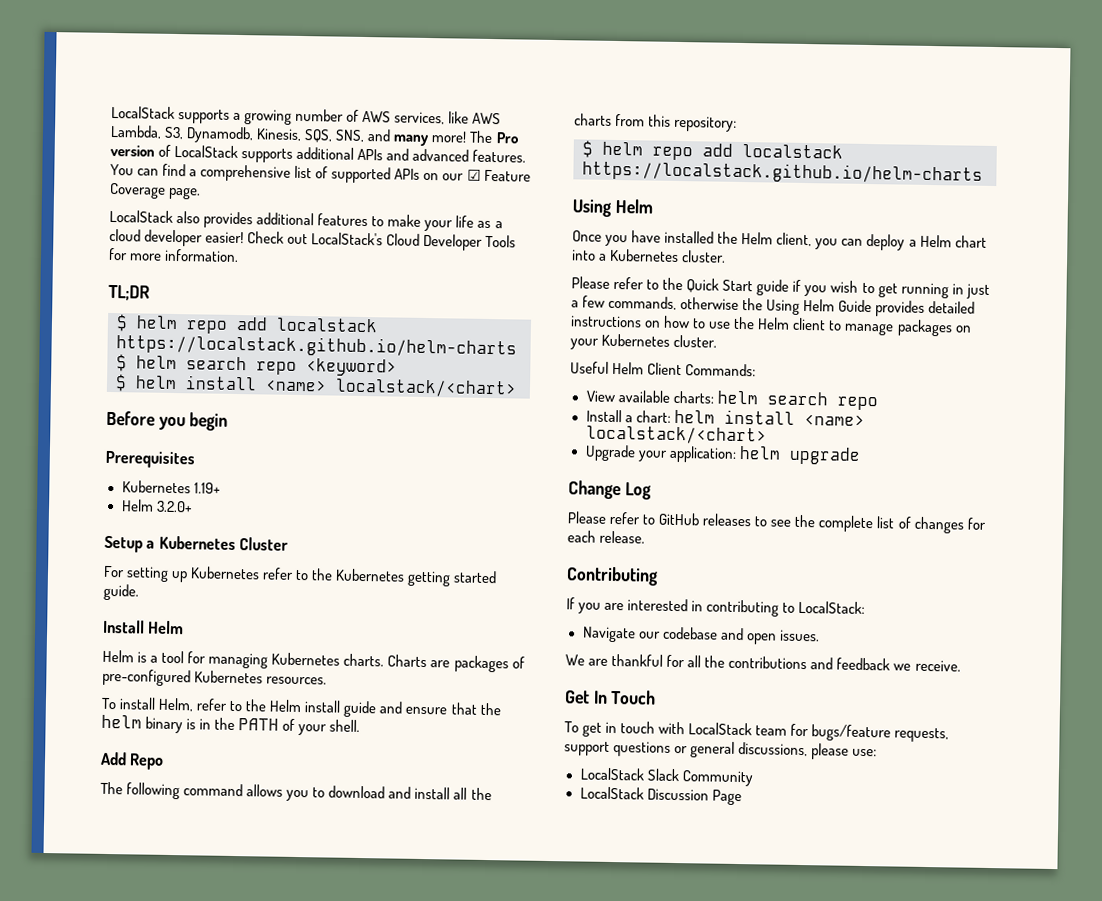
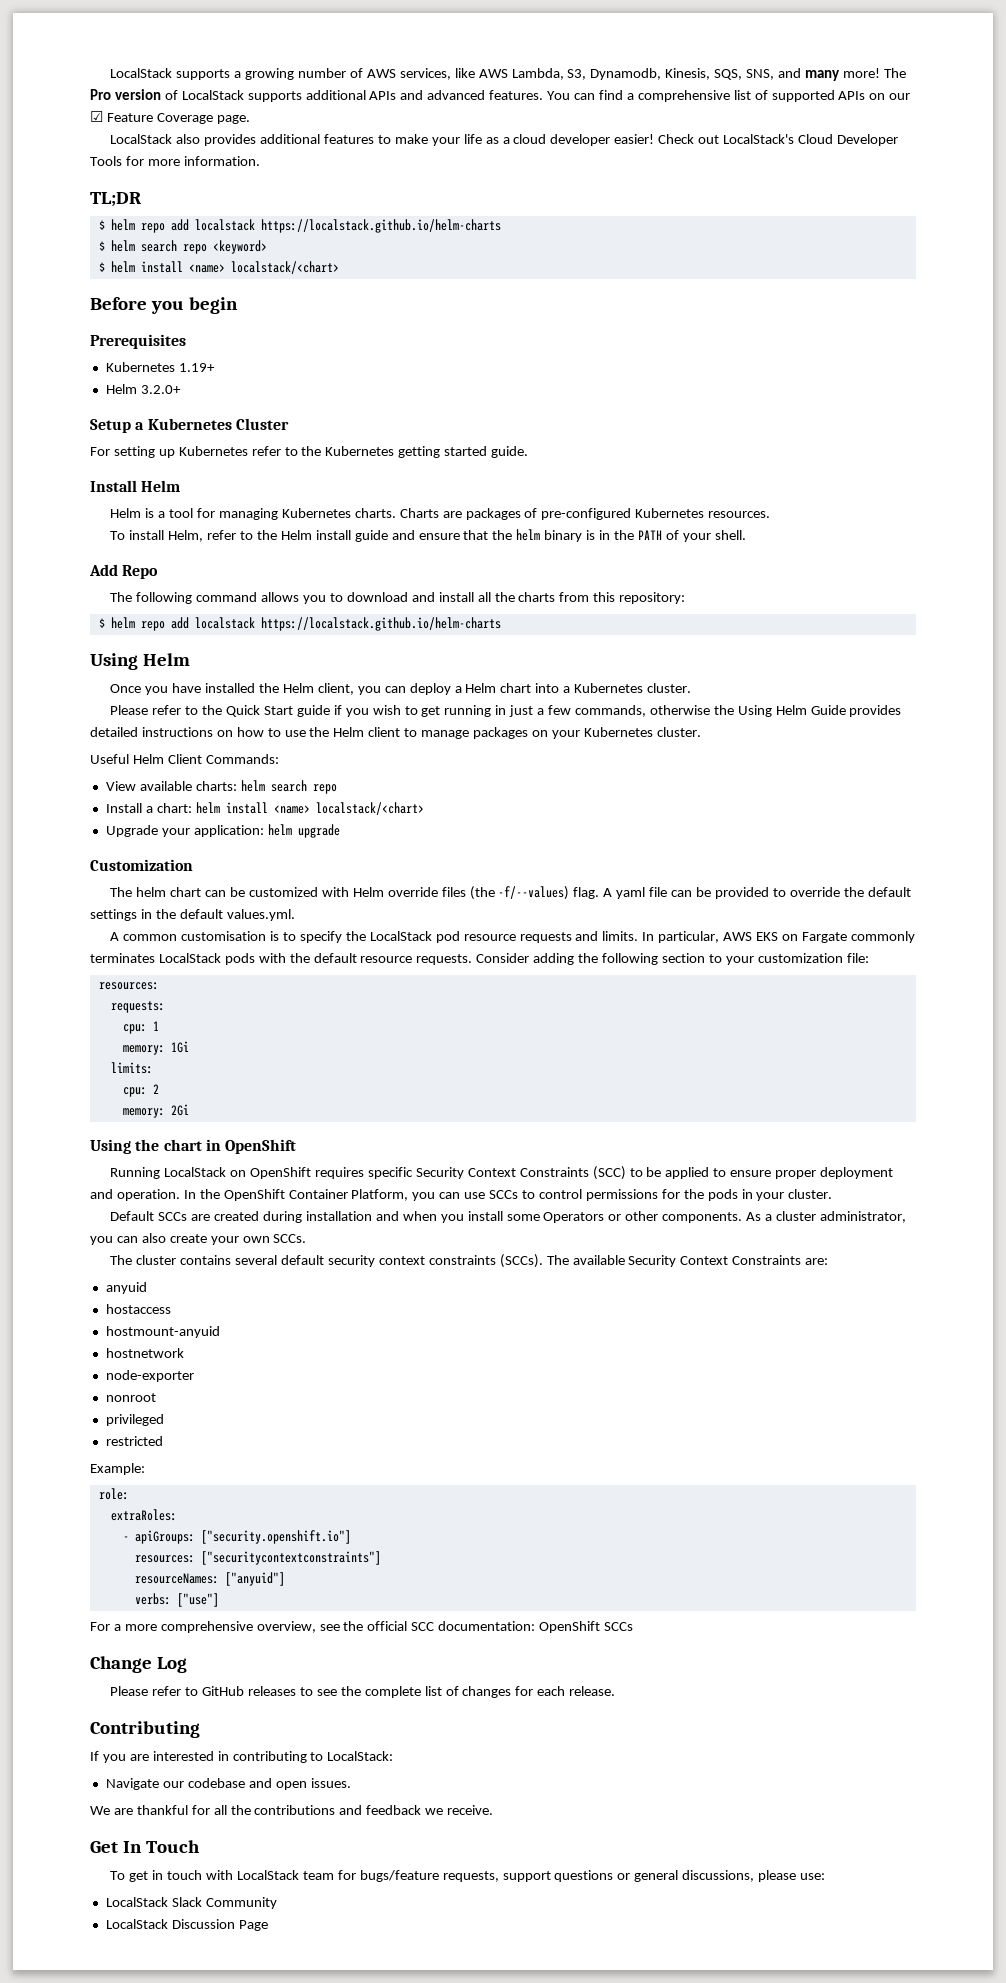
(861, 455) none -> [90,859,193,871] [110,886,911,900] [90,909,295,921] [110,931,915,943] [90,953,869,965] [98,982,159,990] [110,1001,165,1013] [122,1021,159,1034] [122,1041,189,1055] [110,1062,153,1074] [122,1084,159,1097] [122,1104,189,1118] [90,1139,297,1154] [110,1166,894,1180] [90,1189,833,1201] [110,1211,906,1223] [90,1233,307,1245] [110,1254,829,1268] [105,1282,147,1294] [105,1304,171,1314] [105,1326,220,1338] [105,1348,184,1358] [105,1370,194,1382] [105,1393,156,1402] [105,1414,164,1426] [105,1436,163,1446] [90,1463,145,1475] [98,1488,129,1500] [110,1509,177,1521] [122,1530,351,1544] [134,1551,381,1565] [134,1572,285,1586] [134,1593,219,1607] [90,1621,634,1633] // Customization // The helm chart can be customized with Helm override files (the -f/--values) flag. A yaml file can be provided to override the default settings in the default values.yml. // A common customisation is to specify the LocalStack pod resource requests and limits. In particular, AWS EKS on Fargate commonly terminates LocalStack pods with the default resource requests. Consider adding the following section to your customization file: // resources: // requests: // cpu: 1 // memory: 1Gi // limits: // cpu: 2 // memory: 2Gi // Using the chart in OpenShift // Running LocalStack on OpenShift requires specific Security Context Constraints (SCC) to be applied to ensure proper deployment and operation. In the OpenShift Container Platform, you can use SCCs to control permissions for the pods in your cluster. // Default SCCs are created during installation and when you install some Operators or other components. As a cluster administrator, you can also create your own SCCs. // The cluster contains several default security context constraints (SCCs). The available Security Context Constraints are: // anyuid // hostaccess // hostmount-anyuid // hostnetwork // node-exporter // nonroot // privileged // restricted // Example: // role: // extraRoles: // - apiGroups: ["security.openshift.io"] // resources: ["securitycontextconstraints"] // resourceNames: ["anyuid"] // verbs: ["use"] // For a more comprehensive overview, see the official SCC documentation: OpenShift SCCs

